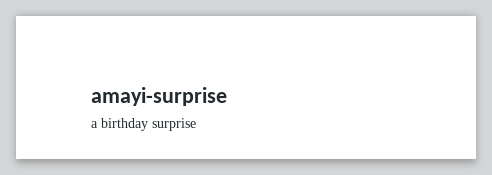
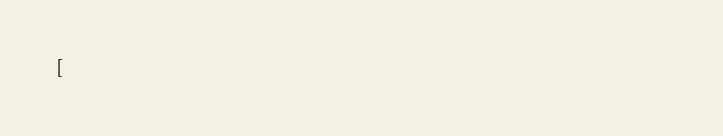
[91,87,227,106] [91,118,196,131] amayi-surprise // a birthday surprise -> [56,59,63,77] [

